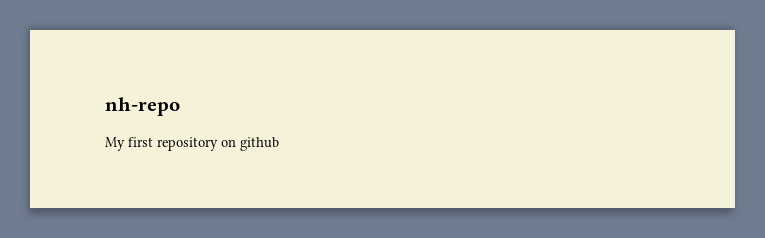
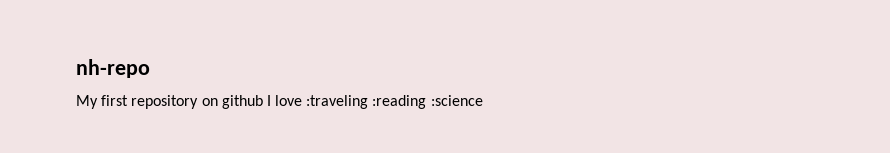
(279, 144) none -> [266,95,483,109] I love :traveling :reading :science

